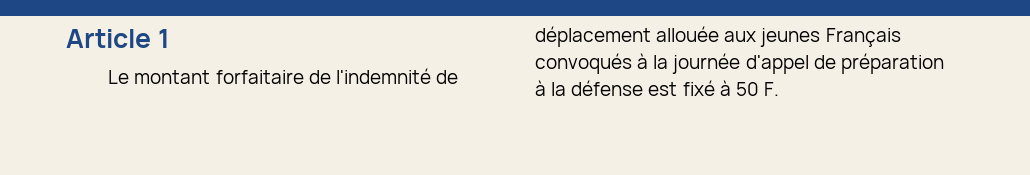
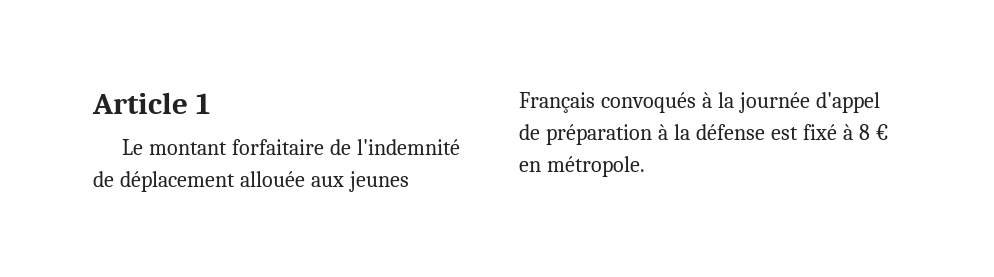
[735,82,779,96] 50 F. -> [858,124,890,140] [519,156,645,177] 8 € en métropole.

